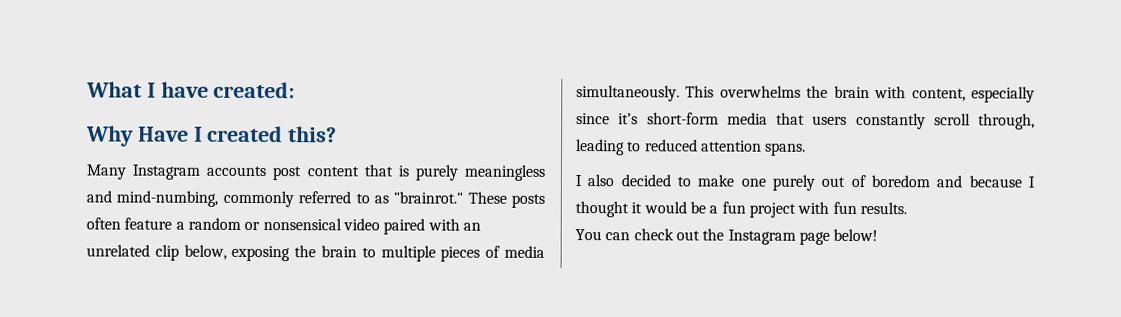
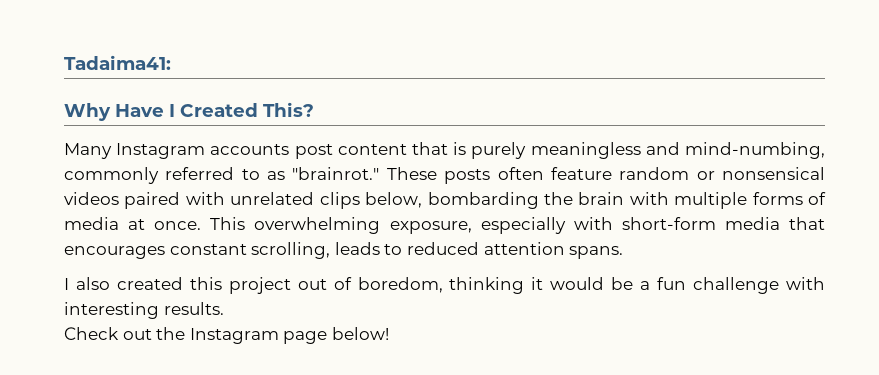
[86,81,296,99] What I have created: -> [64,55,171,70] Tadaima41:
[207,125,338,143] created this? -> [180,102,314,117] Created This?
[175,221,185,230] a -> (612, 173) none
[342,218,380,231] video -> [64,192,119,205] videos
[462,222,481,231] [86,244,545,262] [576,85,1035,103] [576,112,1035,130] [576,139,625,156] an unrelated clip below, exposing the brain to multiple pieces of media simultaneously. This overwhelms the brain with content, especially since it’s short-form media that users constantly scroll through, leading -> [230,192,826,209] [64,217,826,234] [64,242,380,259] unrelated clips below, bombarding the brain with multiple forms of media at once. This overwhelming exposure, especially with short-form media that encourages constant scrolling, leads
[620,174,1035,191] [575,201,629,218] decided to make one purely out of boredom and because I thought -> [116,277,525,294] created this project out of boredom, thinking
[748,201,907,218] [575,228,674,241] project with fun results. // You can check -> [693,277,825,294] [64,302,224,319] [64,327,119,340] challenge with interesting results. // Check

